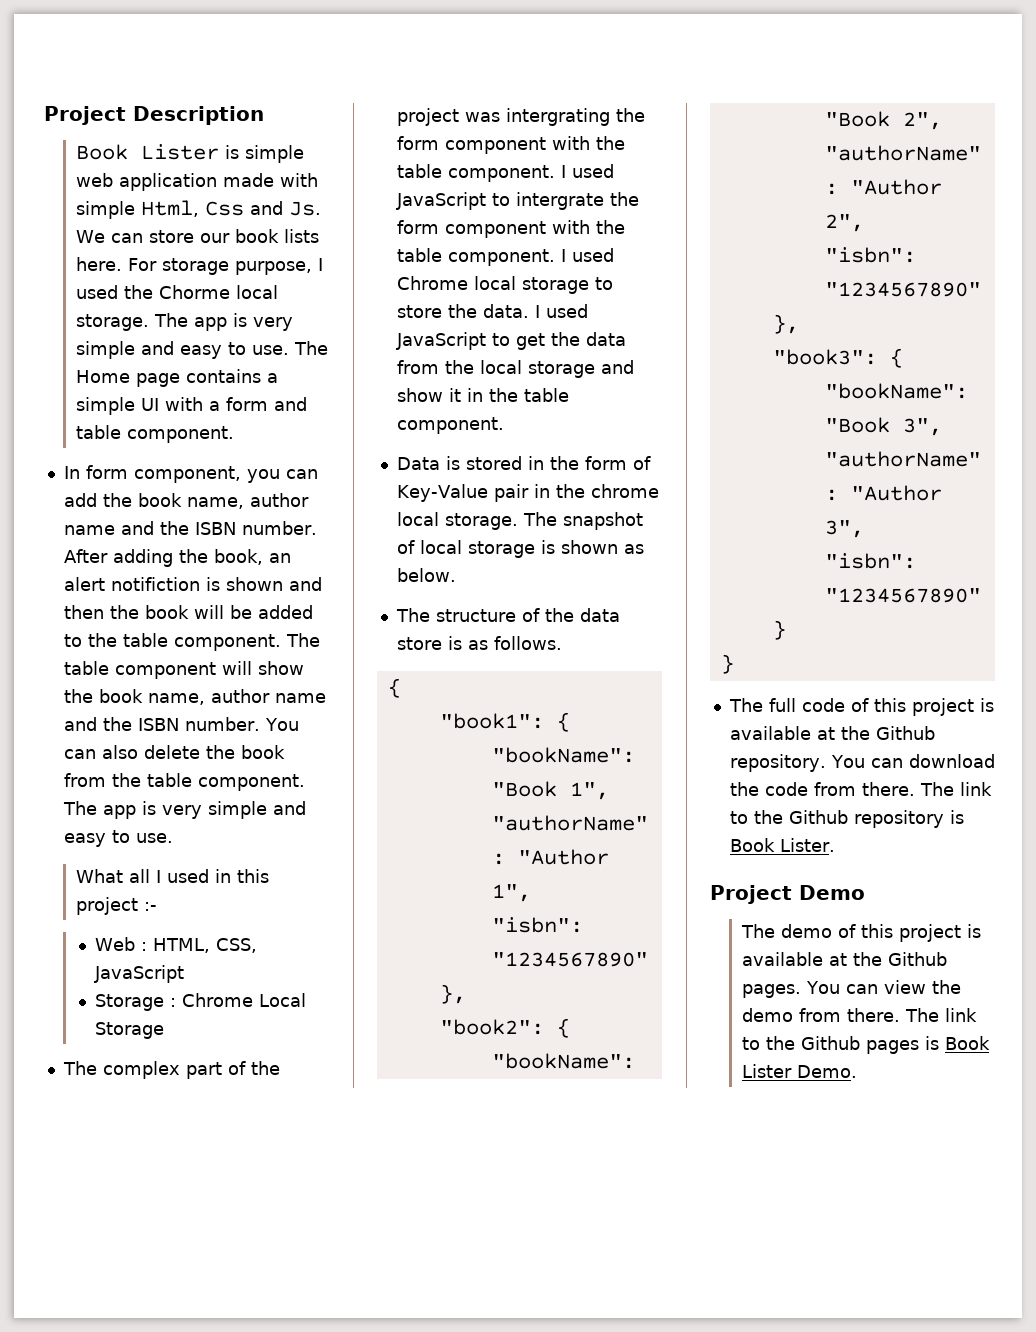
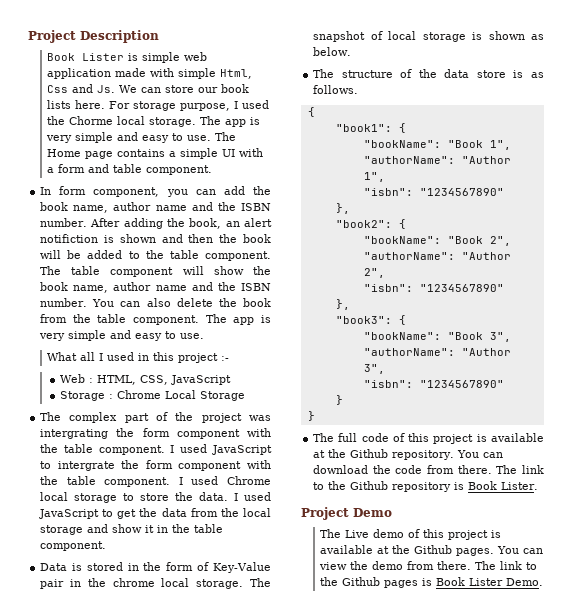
(775, 931) none -> [345,530,370,538] Live

